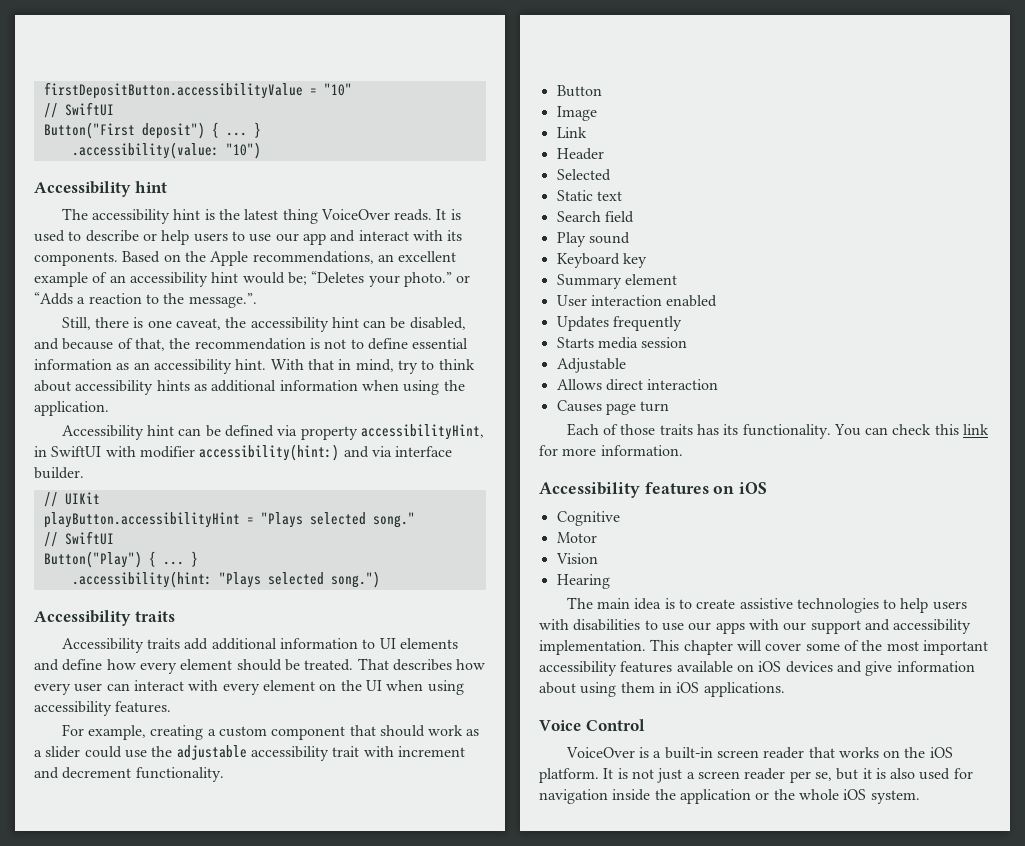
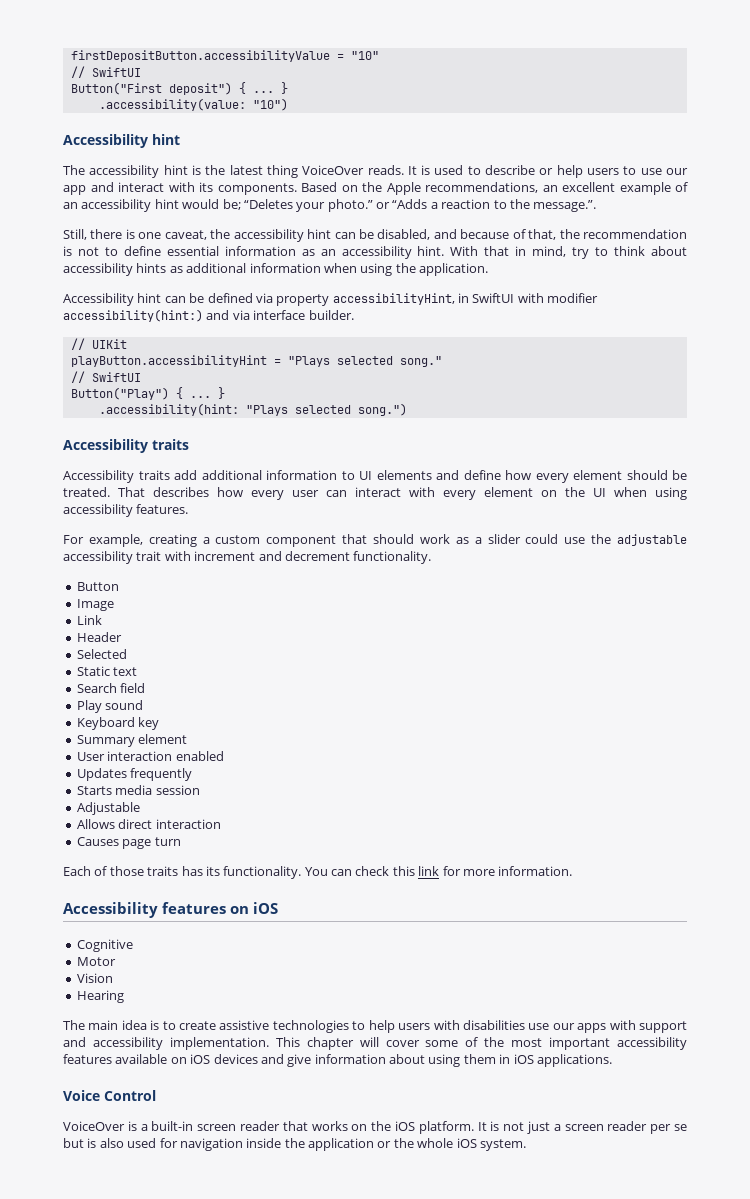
[644,620,658,630] to -> (525, 1025) none
[783,622,807,631] our -> (636, 1025) none
[814,768,872,781] se, but it -> [674,1124,687,1131] [63,1138,84,1148] se but

